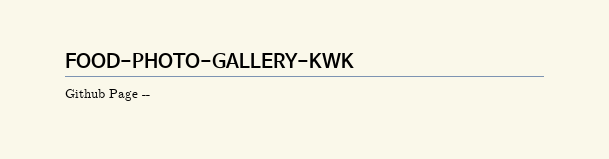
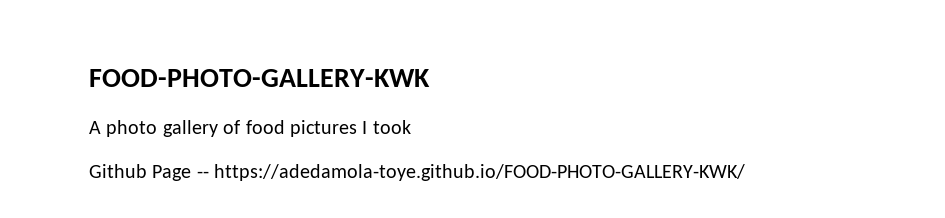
(354, 61) none -> [89,120,411,137] // A photo gallery of food pictures I took
(150, 96) none -> [214,164,746,181] https://adedamola-toye.github.io/FOOD-PHOTO-GALLERY-KWK/

